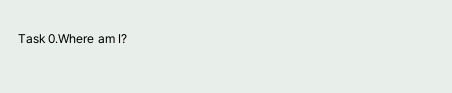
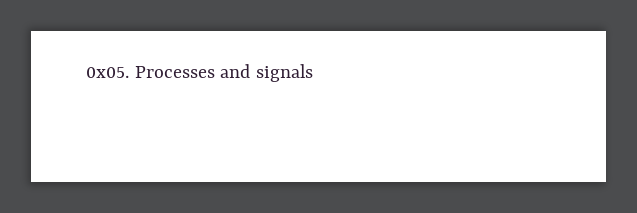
[18,34,128,44] Task 0.Where am I? -> [86,64,314,82] 0x05. Processes and signals

